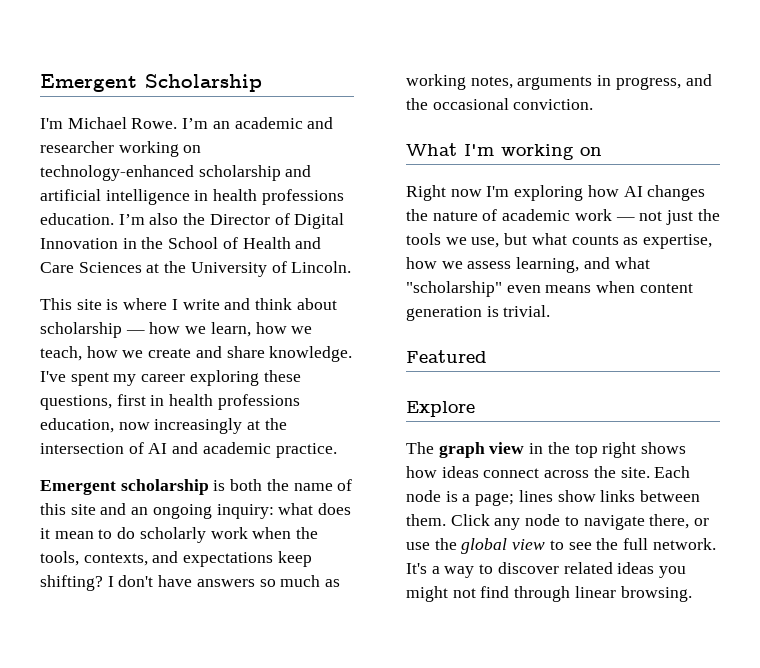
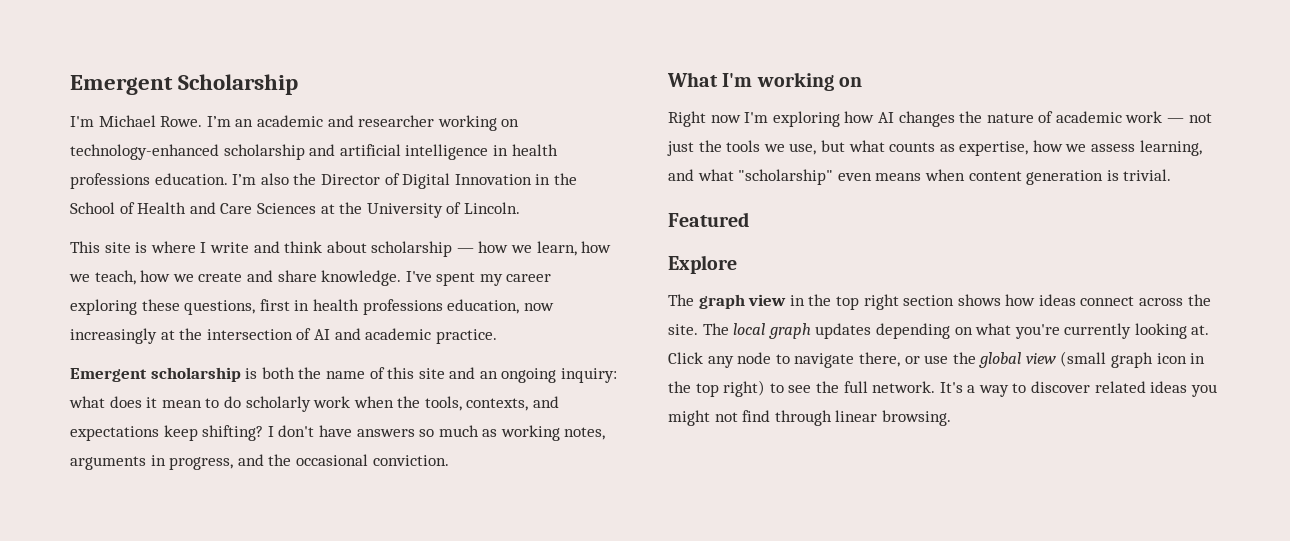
(637, 450) none -> [903,295,955,306] section
[654,466,691,478] [406,490,701,506] [406,514,446,526] Each node is a page; lines show links between them. -> [702,323,1210,339] The local graph updates depending on what you're currently looking at.
(546, 544) none -> [1060,351,1206,368] [668,380,766,397] (small graph icon in the top right)

